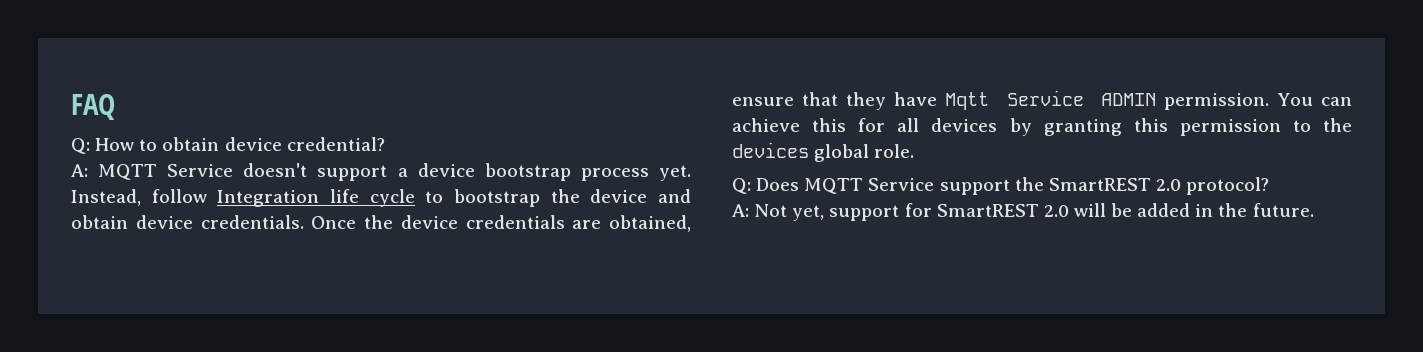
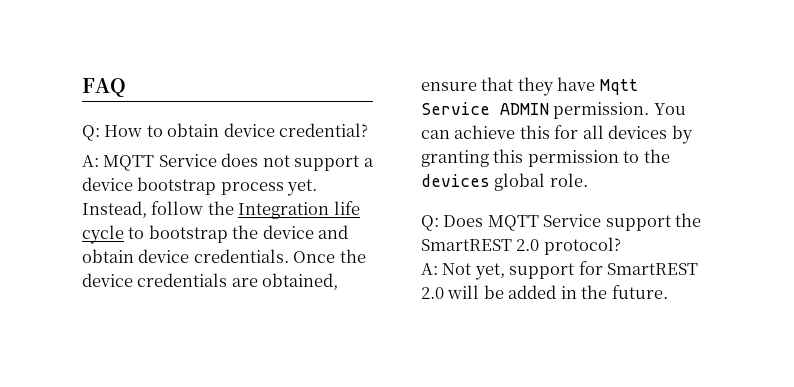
[243,163,308,177] doesn't -> [221,153,290,167] does not
(207, 196) none -> [207,201,234,215] the

